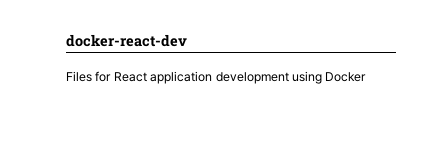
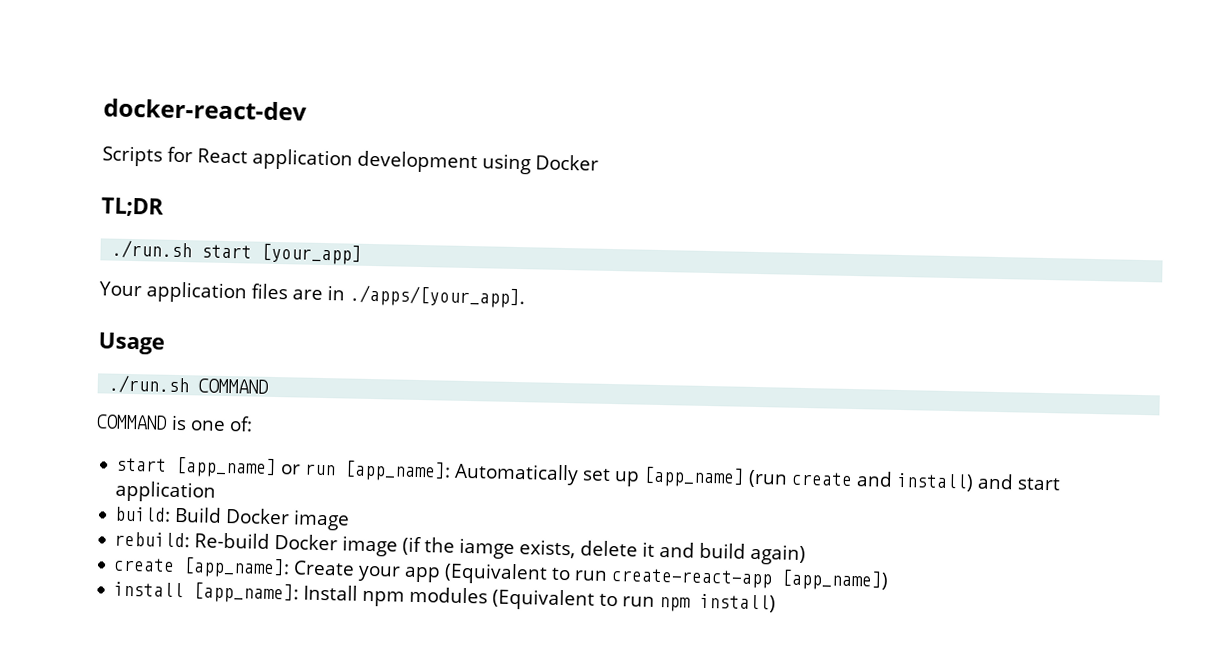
[66,71,92,82] Files -> [102,145,163,167] Scripts
(367, 77) none -> [101,197,164,217] [111,239,363,265] [99,281,525,309] [98,332,165,355] [108,374,270,395] [96,414,253,432] [116,456,1062,492] [115,480,217,503] [114,506,351,531] [114,531,807,566] [113,557,890,591] [113,581,777,613] // TL;DR // ./run.sh start [your_app] // Your application files are in ./apps/[your_app]. // Usage // ./run.sh COMMAND // COMMAND is one of: // start [app_name] or run [app_name]: Automatically set up [app_name] (run create and install) and start application // build: Build Docker image // rebuild: Re-build Docker image (if the iamge exists, delete it and build again) // create [app_name]: Create your app (Equivalent to run create-react-app [app_name]) // install [app_name]: Install npm modules (Equivalent to run npm install)

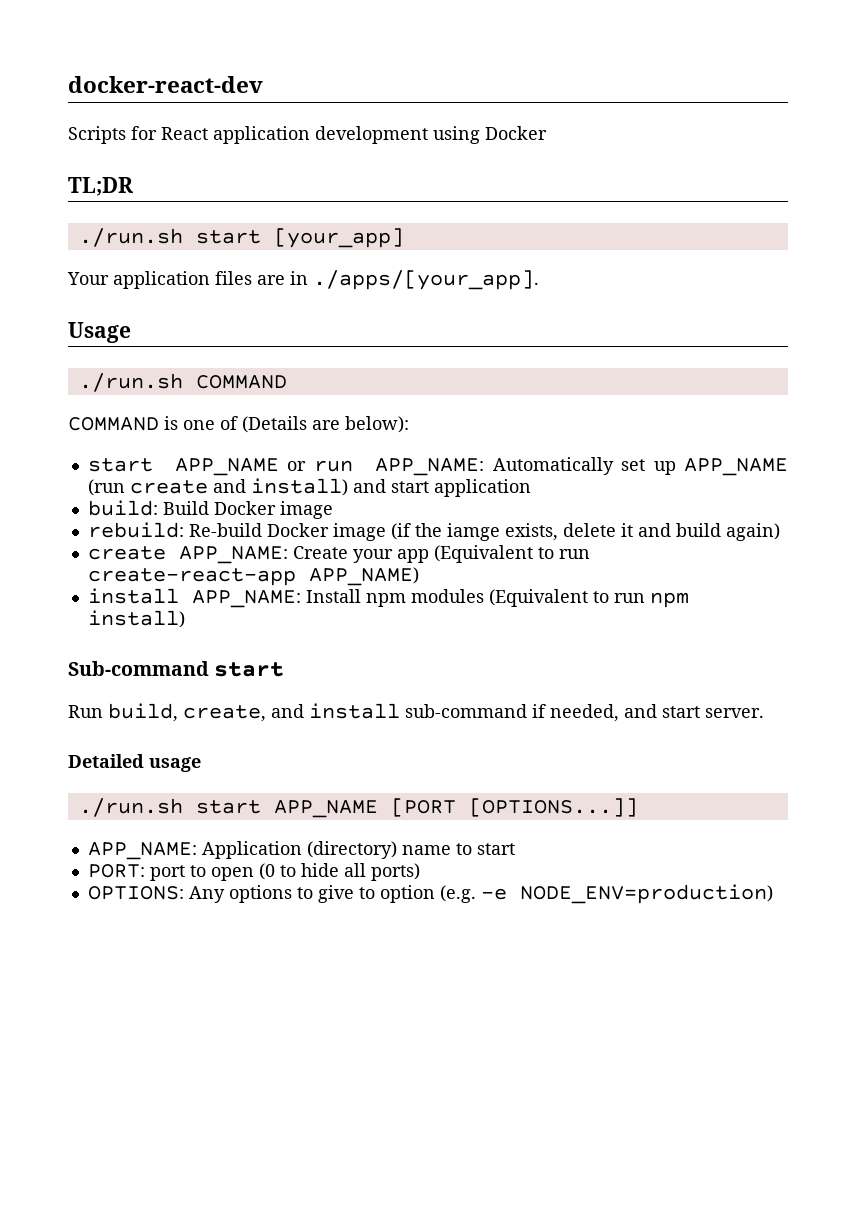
[229,416,253,432] [116,456,278,479] of: // start [app_name] -> [220,416,409,433] [87,458,279,476] of (Details are below): // start APP_NAME
[344,460,452,482] [app_name]: -> [375,458,484,476] APP_NAME:
[643,466,746,488] [app_name] -> [684,458,788,476] APP_NAME
[183,557,291,579] [app_name]: -> [178,546,288,564] APP_NAME:
[781,569,890,591] [113,581,300,604] [app_name]) // install [app_name]: -> [308,567,419,586] [87,588,301,608] APP_NAME) // install APP_NAME:
(777, 603) none -> [68,661,285,677] [68,703,764,722] [68,754,201,772] [78,798,638,818] [87,841,515,860] [87,863,420,881] [87,884,773,904] // Sub-command start // Run build, create, and install sub-command if needed, and start server. // Detailed usage // ./run.sh start APP_NAME [PORT [OPTIONS...]] // APP_NAME: Application (directory) name to start // PORT: port to open (0 to hide all ports) // OPTIONS: Any options to give to option (e.g. -e NODE_ENV=production)

